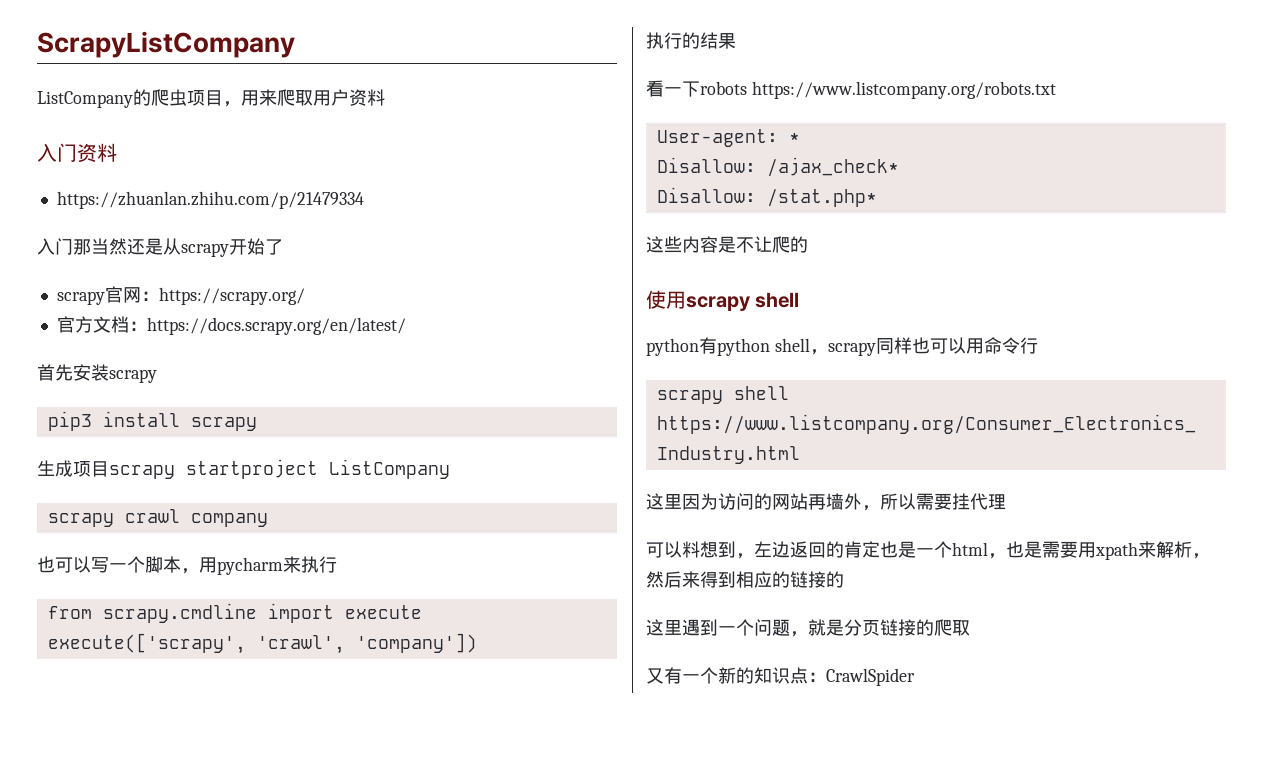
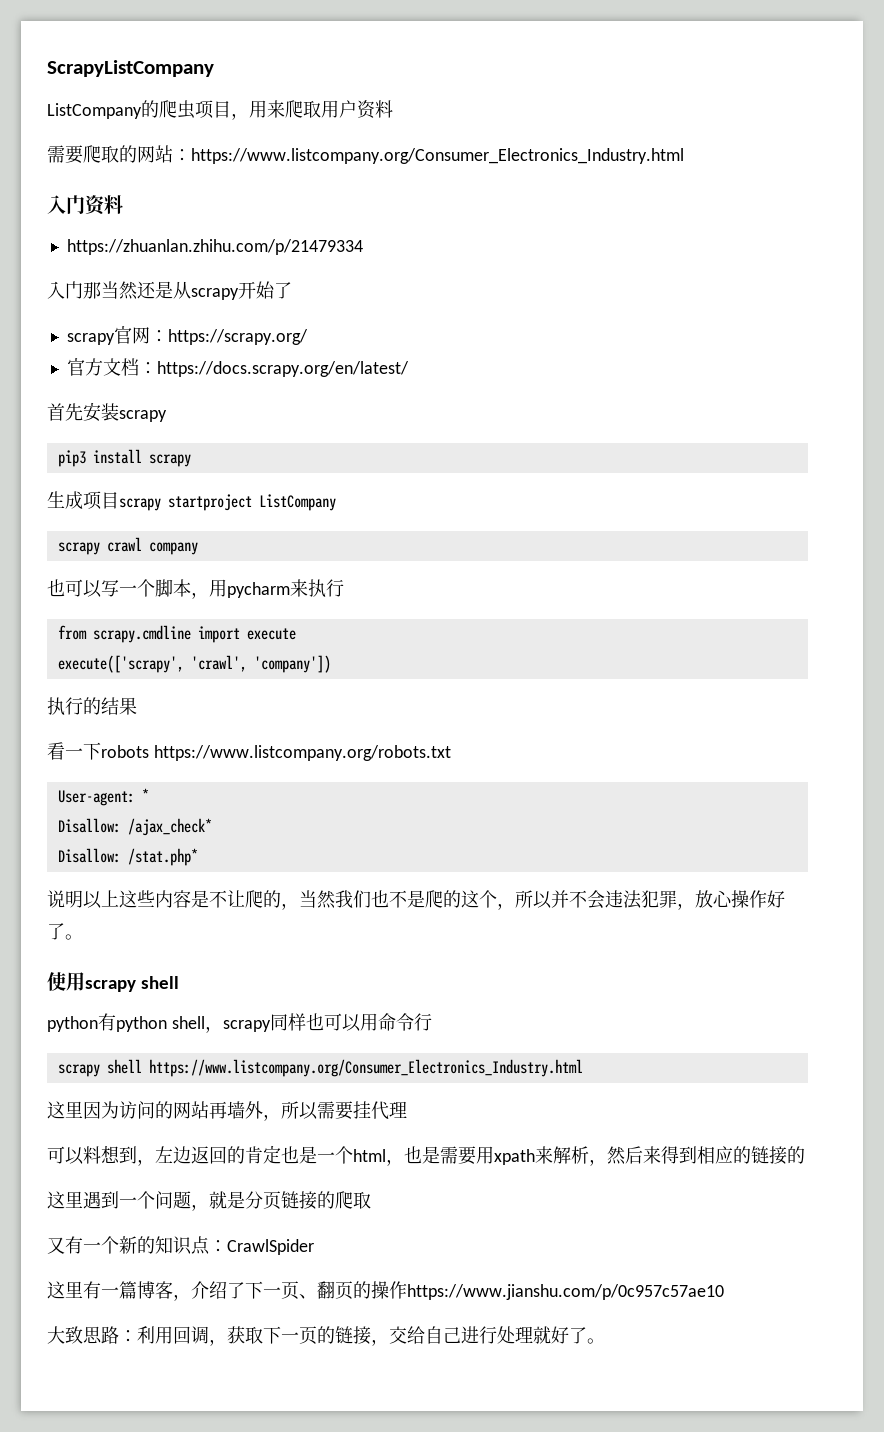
(385, 97) none -> [47,145,684,164] // 需要爬取的网站：https://www.listcompany.org/Consumer_Electronics_Industry.html
(877, 198) none -> [47,890,119,909] 说明以上
(808, 244) none -> [281,890,785,910] [47,923,83,940] ，当然我们也不是爬的这个，所以并不会违法犯罪，放心操作好了。
(915, 677) none -> [47,1281,724,1301] [47,1326,605,1346] // 这里有一篇博客，介绍了下一页、翻页的操作https://www.jianshu.com/p/0c957c57ae10 // 大致思路：利用回调，获取下一页的链接，交给自己进行处理就好了。

